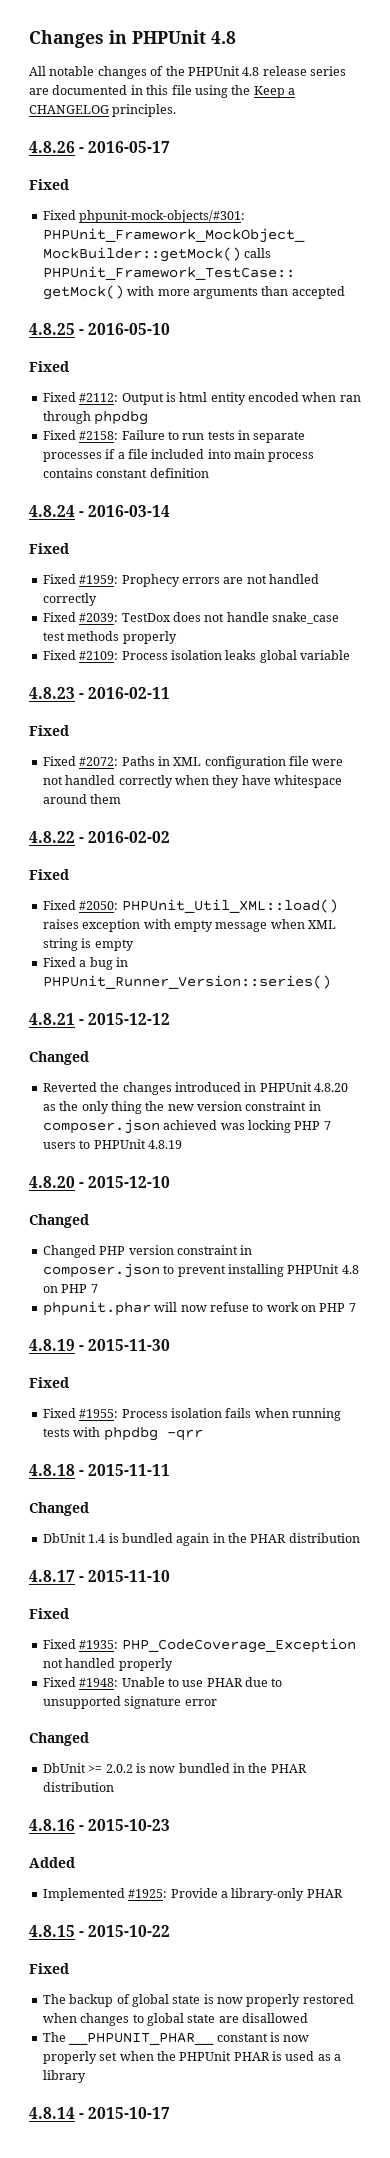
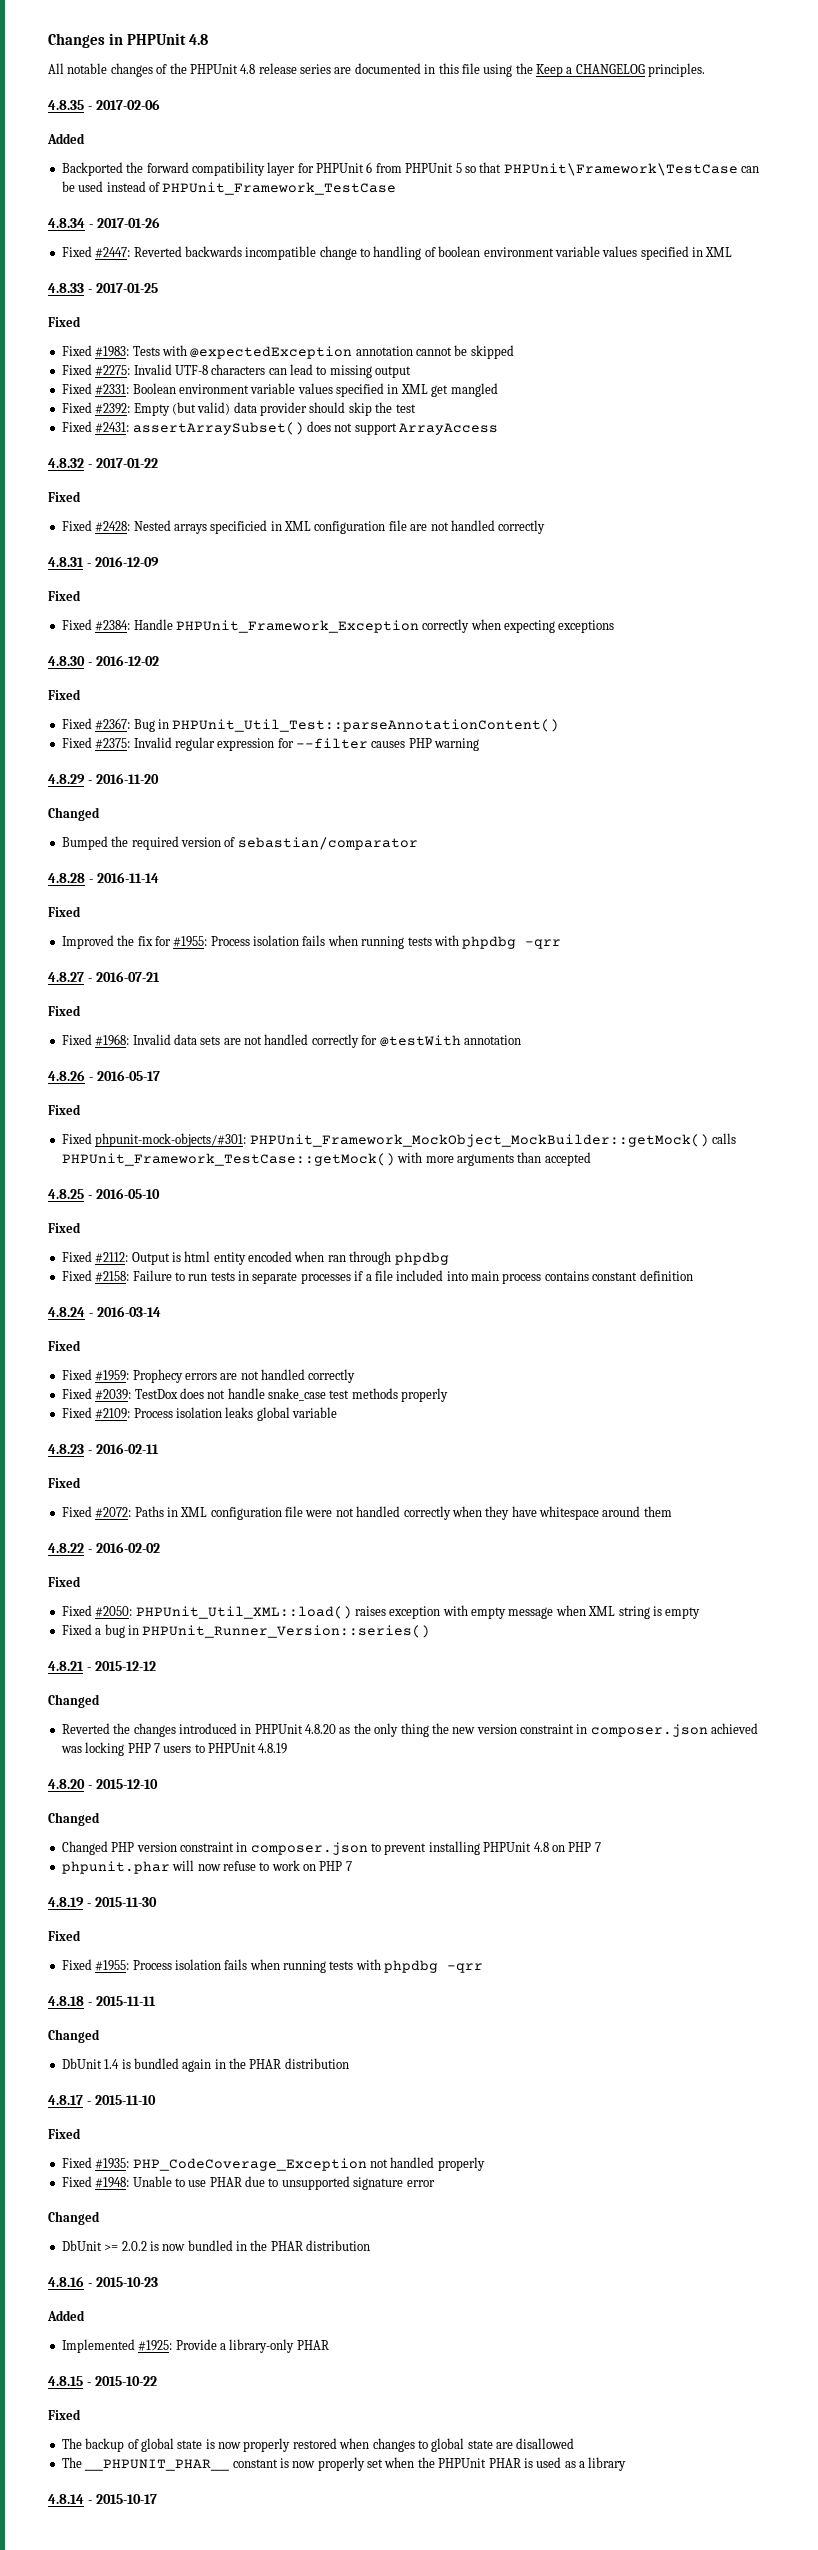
(177, 110) none -> [48,99,160,110] [47,133,85,144] [61,162,759,176] [61,181,397,195] [48,217,160,228] [61,246,733,260] [48,283,158,293] [48,316,81,327] [61,345,514,359] [61,364,412,378] [61,383,498,397] [61,402,416,416] [61,421,498,435] [48,458,158,468] [48,491,81,502] [61,520,546,534] [48,556,159,567] [48,590,81,601] [61,619,615,633] [48,655,159,666] [48,689,81,700] [61,718,560,732] [61,737,480,751] [48,773,159,784] [48,807,100,821] [61,836,418,850] [48,872,159,883] [48,906,81,917] [61,935,562,949] [48,971,160,982] [48,1005,81,1016] [61,1034,521,1048] // 4.8.35 - 2017-02-06 // Added // Backported the forward compatibility layer for PHPUnit 6 from PHPUnit 5 so that PHPUnit\Framework\TestCase can be used instead of PHPUnit_Framework_TestCase // 4.8.34 - 2017-01-26 // Fixed #2447: Reverted backwards incompatible change to handling of boolean environment variable values specified in XML // 4.8.33 - 2017-01-25 // Fixed // Fixed #1983: Tests with @expectedException annotation cannot be skipped // Fixed #2275: Invalid UTF-8 characters can lead to missing output // Fixed #2331: Boolean environment variable values specified in XML get mangled // Fixed #2392: Empty (but valid) data provider should skip the test // Fixed #2431: assertArraySubset() does not support ArrayAccess // 4.8.32 - 2017-01-22 // Fixed // Fixed #2428: Nested arrays specificied in XML configuration file are not handled correctly // 4.8.31 - 2016-12-09 // Fixed // Fixed #2384: Handle PHPUnit_Framework_Exception correctly when expecting exceptions // 4.8.30 - 2016-12-02 // Fixed // Fixed #2367: Bug in PHPUnit_Util_Test::parseAnnotationContent() // Fixed #2375: Invalid regular expression for --filter causes PHP warning // 4.8.29 - 2016-11-20 // Changed // Bumped the required version of sebastian/comparator // 4.8.28 - 2016-11-14 // Fixed // Improved the fix for #1955: Process isolation fails when running tests with phpdbg -qrr // 4.8.27 - 2016-07-21 // Fixed // Fixed #1968: Invalid data sets are not handled correctly for @testWith annotation

